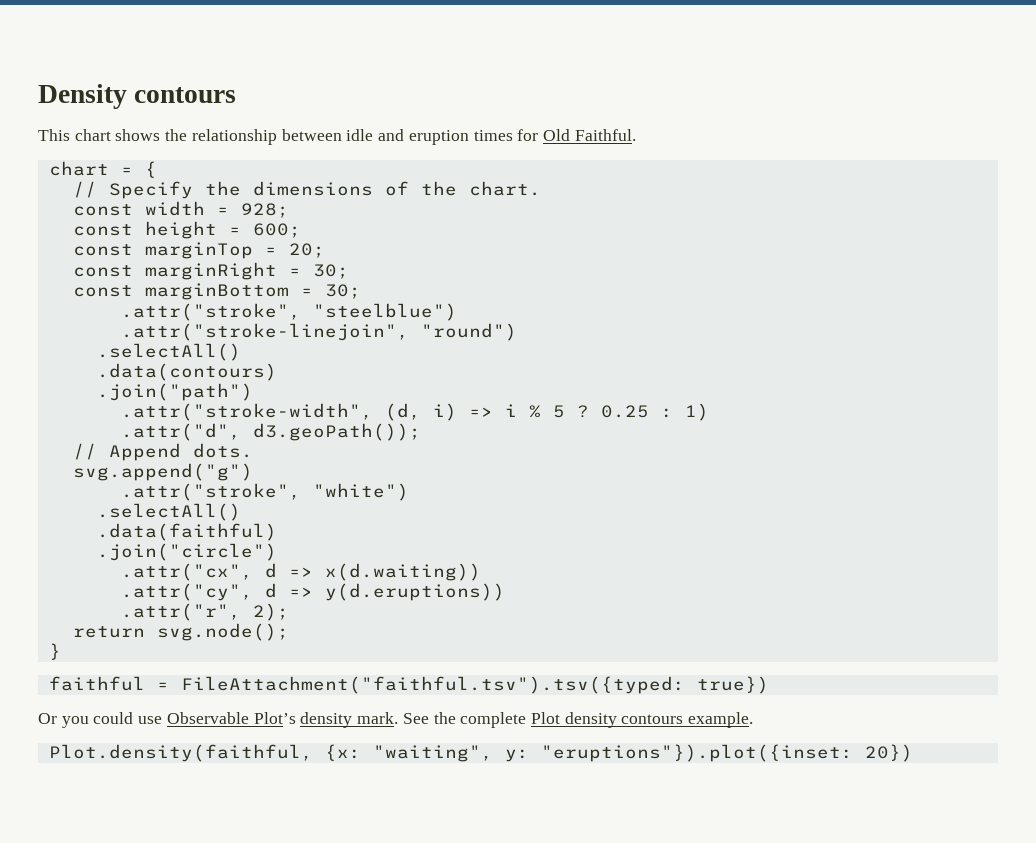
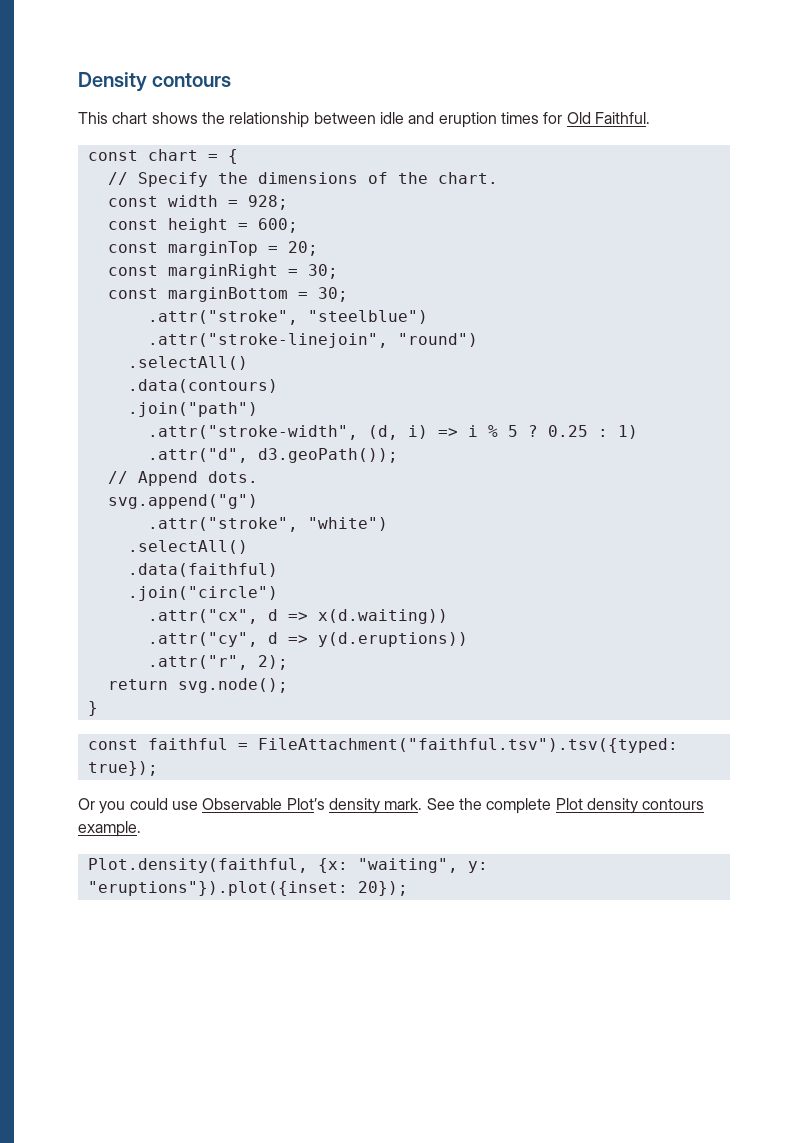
(636, 135) none -> [87,150,138,161] const
(61, 651) none -> [87,739,138,750] const
[696,676,769,694] true}) -> [87,761,158,776] true});
[864,744,913,762] 20}) -> [357,881,408,896] 20});

